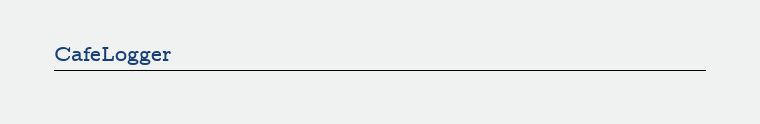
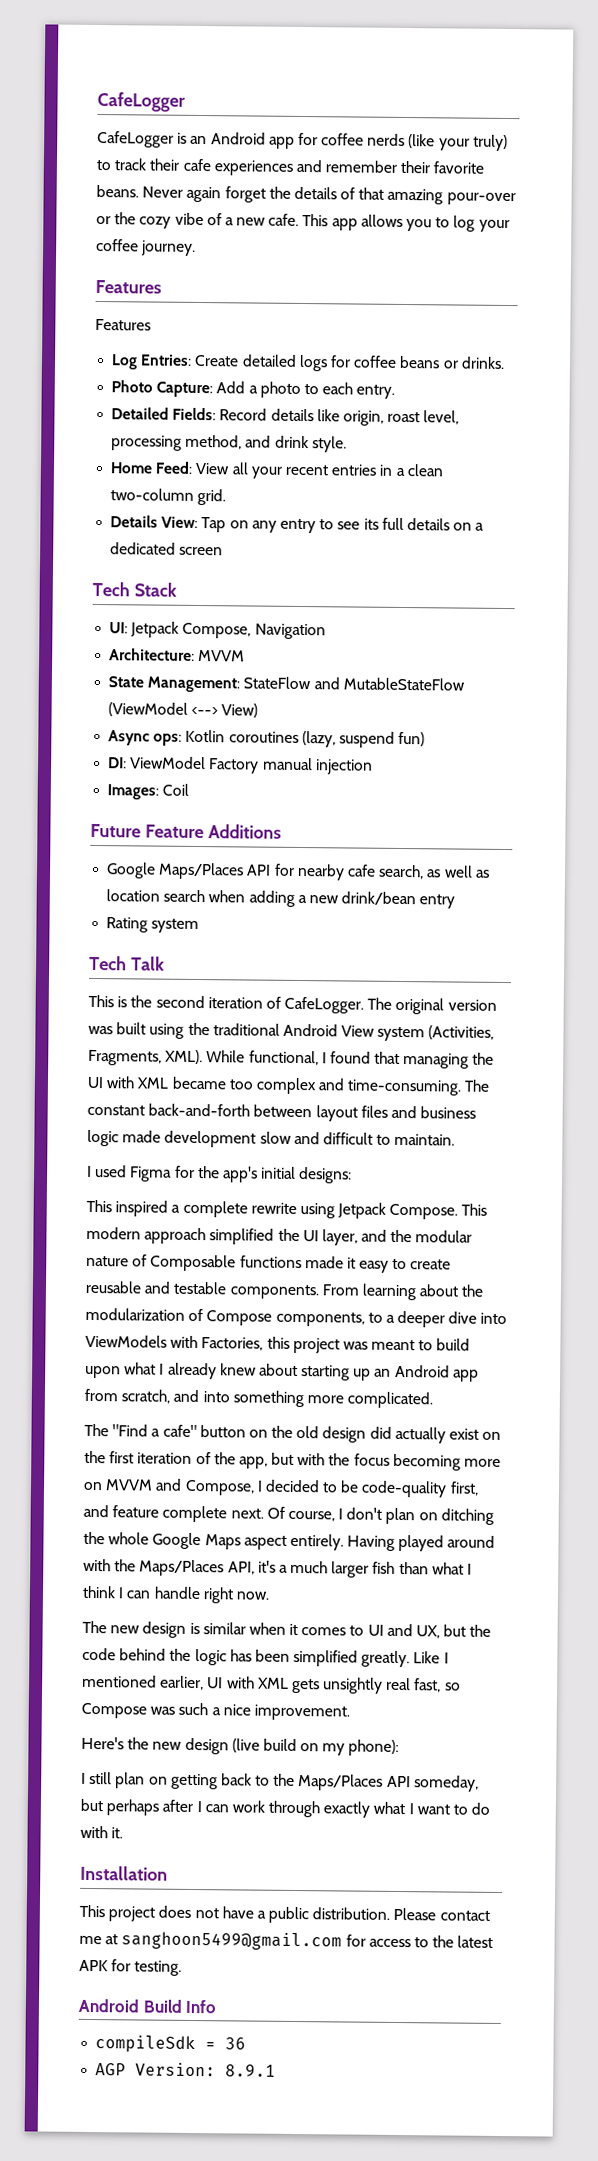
[54,47,172,65] CafeLogger -> [97,91,186,112] [97,130,508,151] [96,158,485,176] [96,184,516,206] [96,212,510,233] [96,238,197,256] [95,279,162,294] [95,318,151,331] [111,354,505,372] [111,380,396,399] [111,407,460,426] [111,434,347,453] [110,461,444,479] [110,488,227,506] [110,515,485,534] [110,542,224,556] [92,581,177,597] [109,621,326,640] [109,648,246,662] [108,676,465,693] [108,702,259,718] [108,729,426,748] [108,756,373,775] [107,783,190,800] [90,823,282,839] [106,862,490,881] [106,889,456,909] [106,917,200,934] [89,955,165,971] [88,994,497,1015] [88,1022,495,1042] [88,1049,495,1069] [87,1076,491,1096] [87,1103,477,1122] [87,1129,456,1148] [87,1165,353,1184] [86,1199,488,1220] [86,1226,473,1246] [86,1254,452,1273] [85,1280,485,1301] [85,1307,508,1328] [85,1334,471,1354] [85,1362,479,1382] [84,1388,434,1409] [84,1423,502,1444] [84,1450,502,1471] [83,1478,479,1498] [83,1504,494,1525] [83,1531,496,1552] [83,1558,473,1578] [82,1585,270,1604] [82,1620,492,1639] [82,1647,449,1668] [82,1674,461,1694] [81,1702,350,1721] [81,1736,400,1757] [81,1771,479,1792] [80,1798,491,1818] [80,1825,124,1839] [80,1865,168,1881] [79,1904,490,1924] [79,1931,494,1951] [79,1959,183,1976] [78,1998,218,2014] [95,2035,247,2054] [95,2062,277,2077] CafeLogger // CafeLogger is an Android app for coffee nerds (like your truly) to track their cafe experiences and remember their favorite beans. Never again forget the details of that amazing pour-over or the cozy vibe of a new cafe. This app allows you to log your coffee journey. // Features // Features // Log Entries: Create detailed logs for coffee beans or drinks. // Photo Capture: Add a photo to each entry. // Detailed Fields: Record details like origin, roast level, processing method, and drink style. // Home Feed: View all your recent entries in a clean two-column grid. // Details View: Tap on any entry to see its full details on a dedicated screen // Tech Stack // UI: Jetpack Compose, Navigation // Architecture: MVVM // State Management: StateFlow and MutableStateFlow (ViewModel <--> View) // Async ops: Kotlin coroutines (lazy, suspend fun) // DI: ViewModel Factory manual injection // Images: Coil // Future Feature Additions // Google Maps/Places API for nearby cafe search, as well as location search when adding a new drink/bean entry // Rating system // Tech Talk // This is the second iteration of CafeLogger. The original version was built using the traditional Android View system (Activities, Fragments, XML). While functional, I found that managing the UI with XML became too complex and time-consuming. The constant back-and-forth between layout files and business logic made development slow and difficult to maintain. // I used Figma for the app's initial designs: // This inspired a complete rewrite using Jetpack Compose. This modern approach simplified the UI layer, and the modular nature of Composable functions made it easy to create reusable and testable components. From learning about the modularization of Compose components, to a deeper dive into ViewModels with Factories, this project was meant to build upon what I already knew about starting up an Android app from scratch, and into something more complicated. // The "Find a cafe" button on the old design did actually exist on the first iteration of the app, but with the focus becoming more on MVVM and Compose, I decided to be code-quality first, and feature complete next. Of course, I don't plan on ditching the whole Google Maps aspect entirely. Having played around with the Maps/Places API, it's a much larger fish than what I think I can handle right now. // The new design is similar when it comes to UI and UX, but the code behind the logic has been simplified greatly. Like I mentioned earlier, UI with XML gets unsightly real fast, so Compose was such a nice improvement. // Here's the new design (live build on my phone): // I still plan on getting back to the Maps/Places API someday, but perhaps after I can work through exactly what I want to do with it. // Installation // This project does not have a public distribution. Please contact me at sanghoon5499@gmail.com for access to the latest APK for testing. // Android Build Info // compileSdk = 36 // AGP Version: 8.9.1

